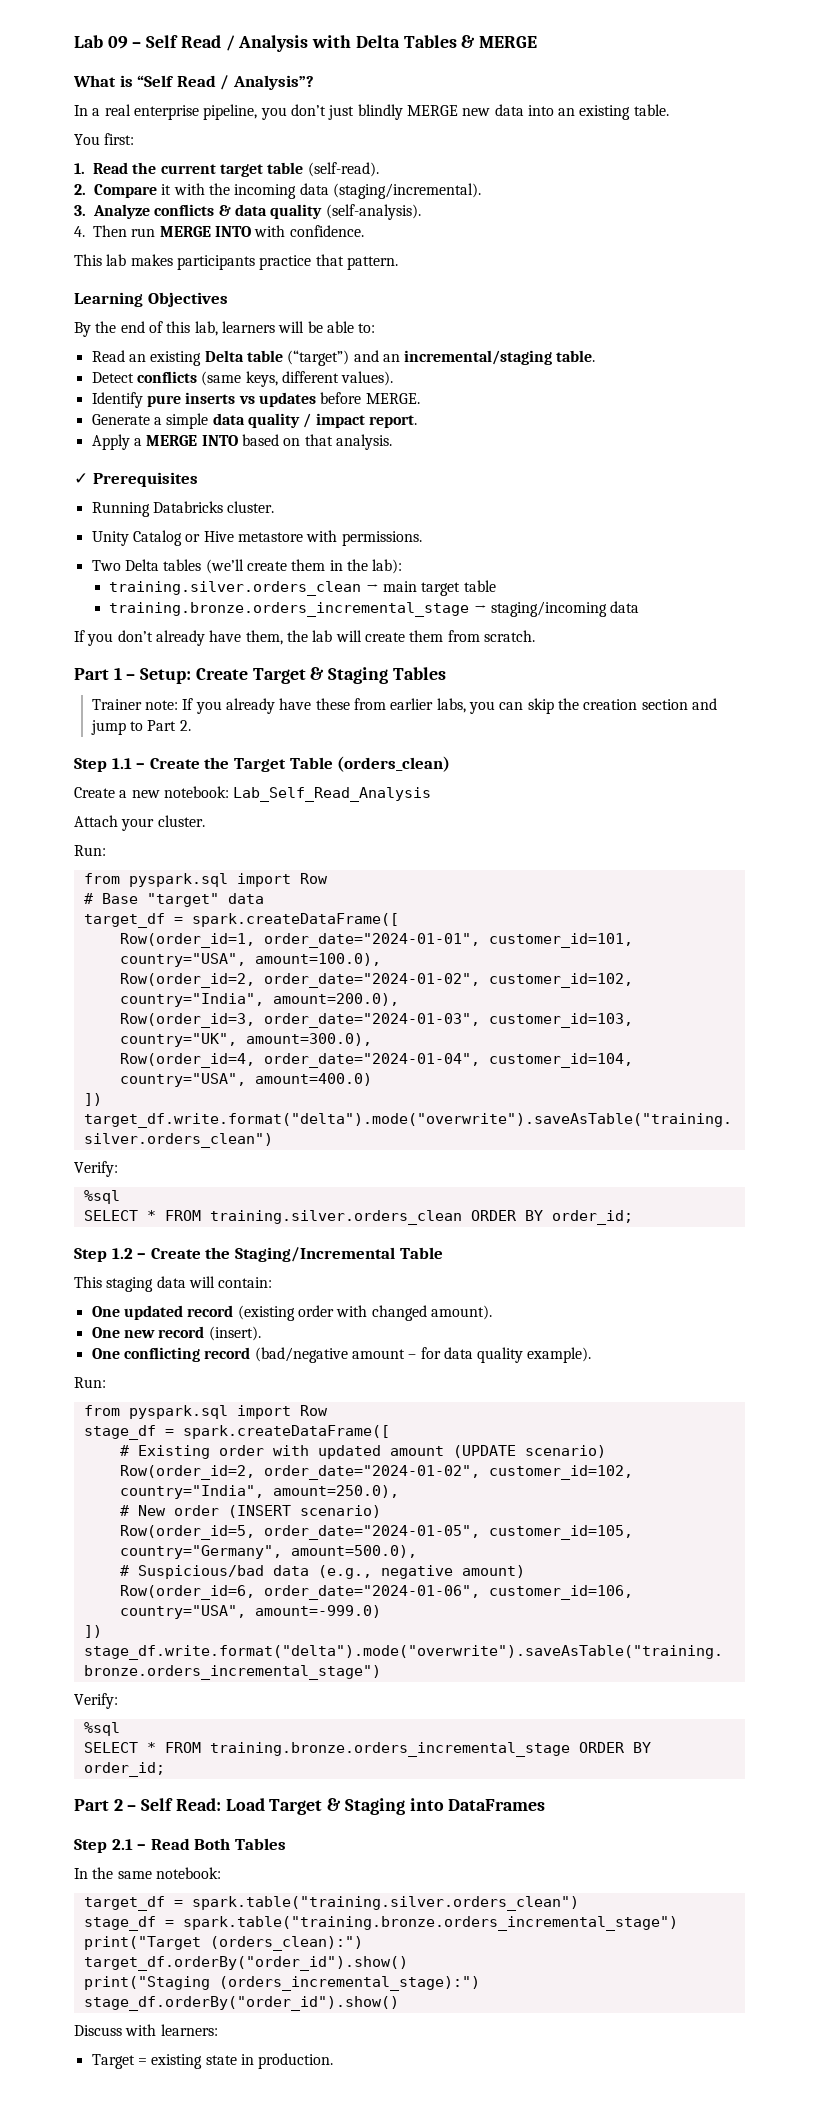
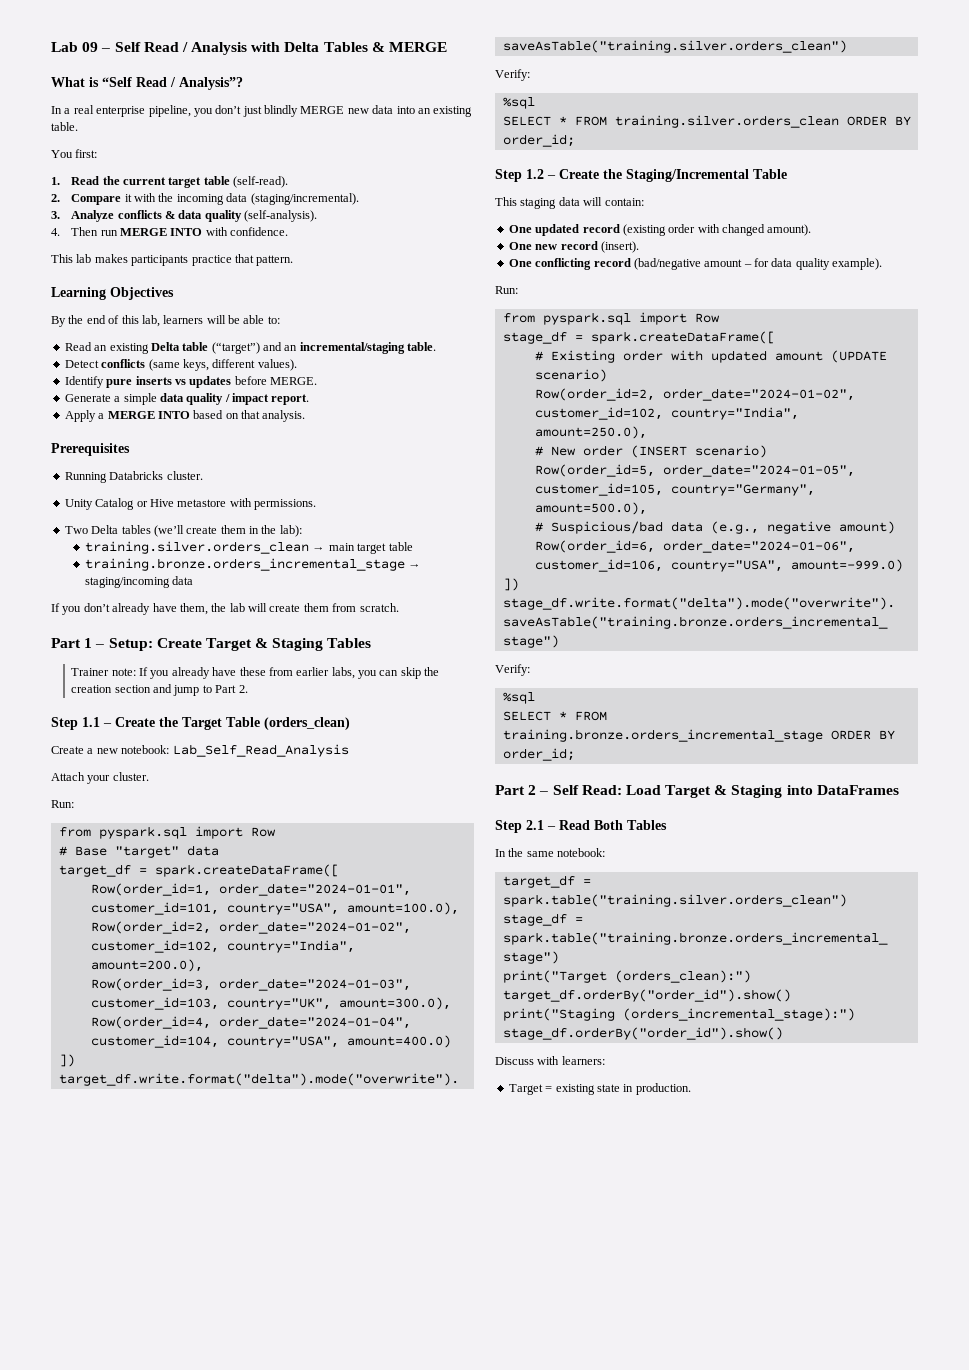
[74,473,88,484] ✓ -> (306, 416) none

